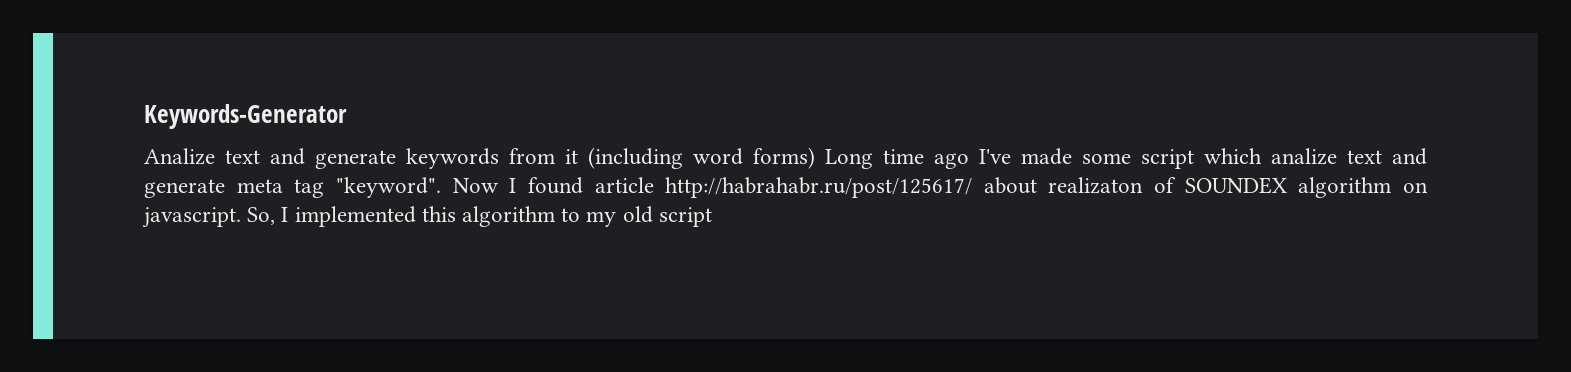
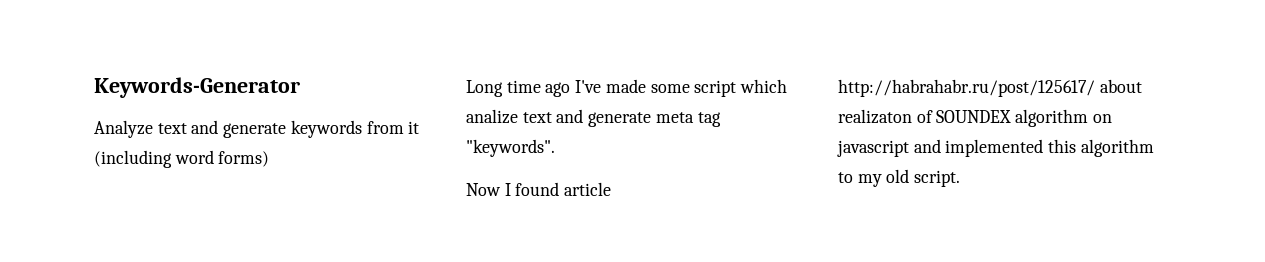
[144,148,215,165] Analize -> [94,120,153,138] Analyze
(815, 158) none -> (270, 159) //
[335,177,441,198] "keyword". -> [466,139,555,157] "keywords". //
[142,207,289,228] javascript. So, I -> [837,139,941,157] javascript and
[658,207,712,227] script -> [914,170,961,187] script.

